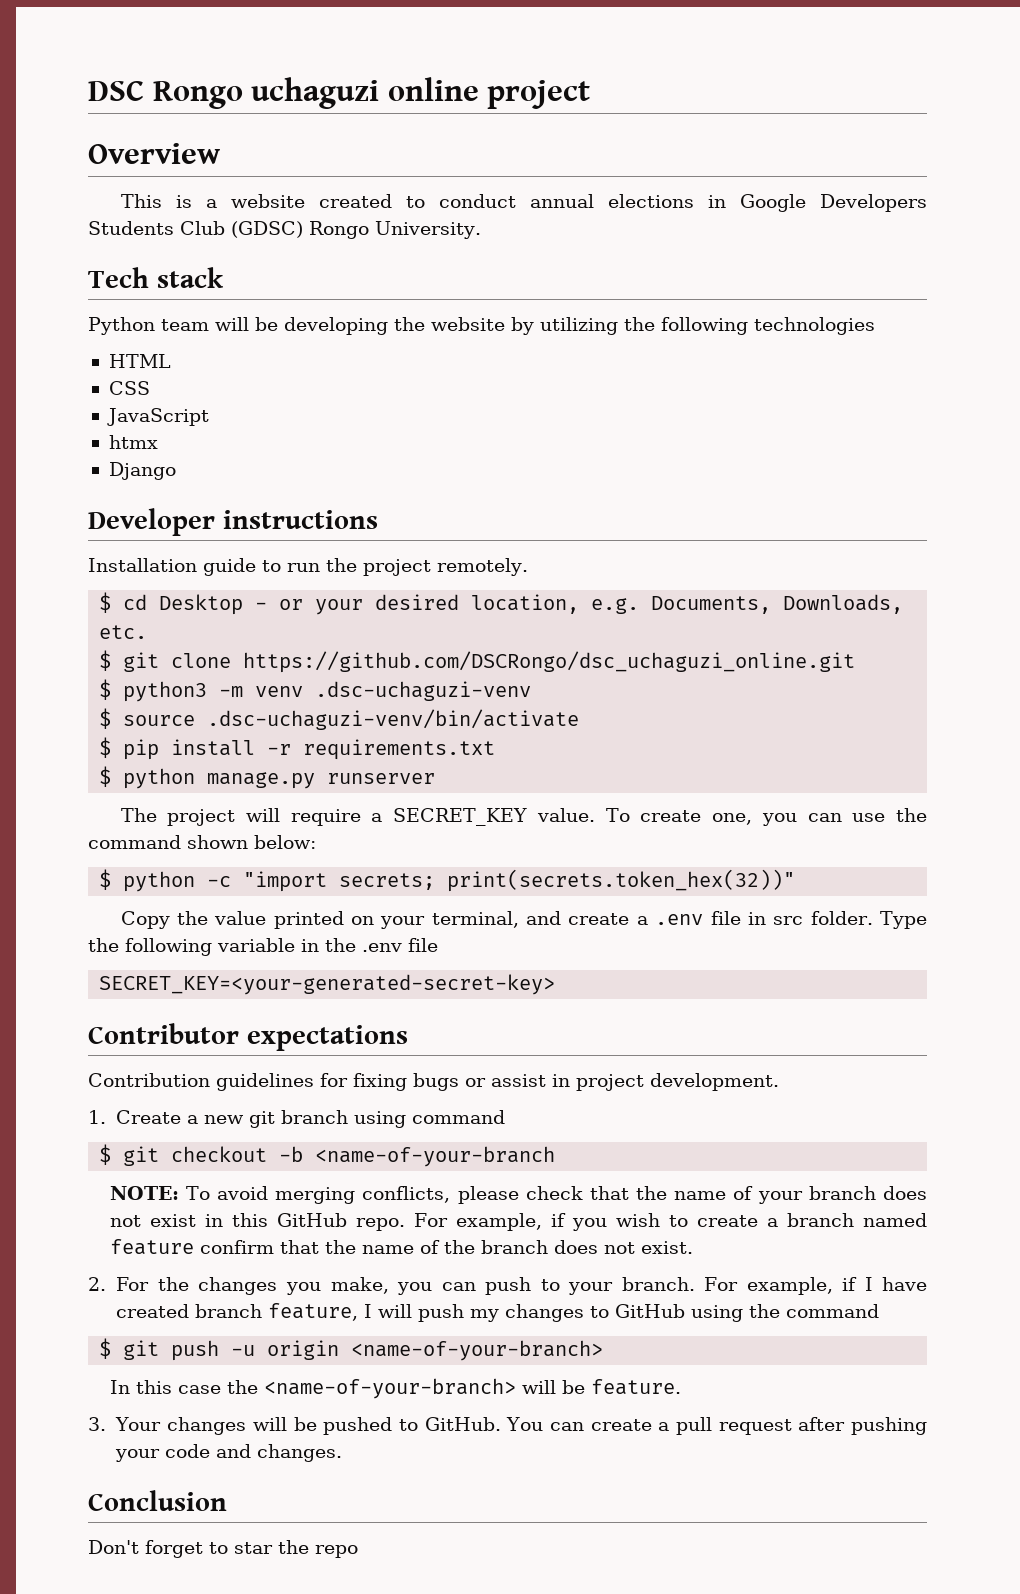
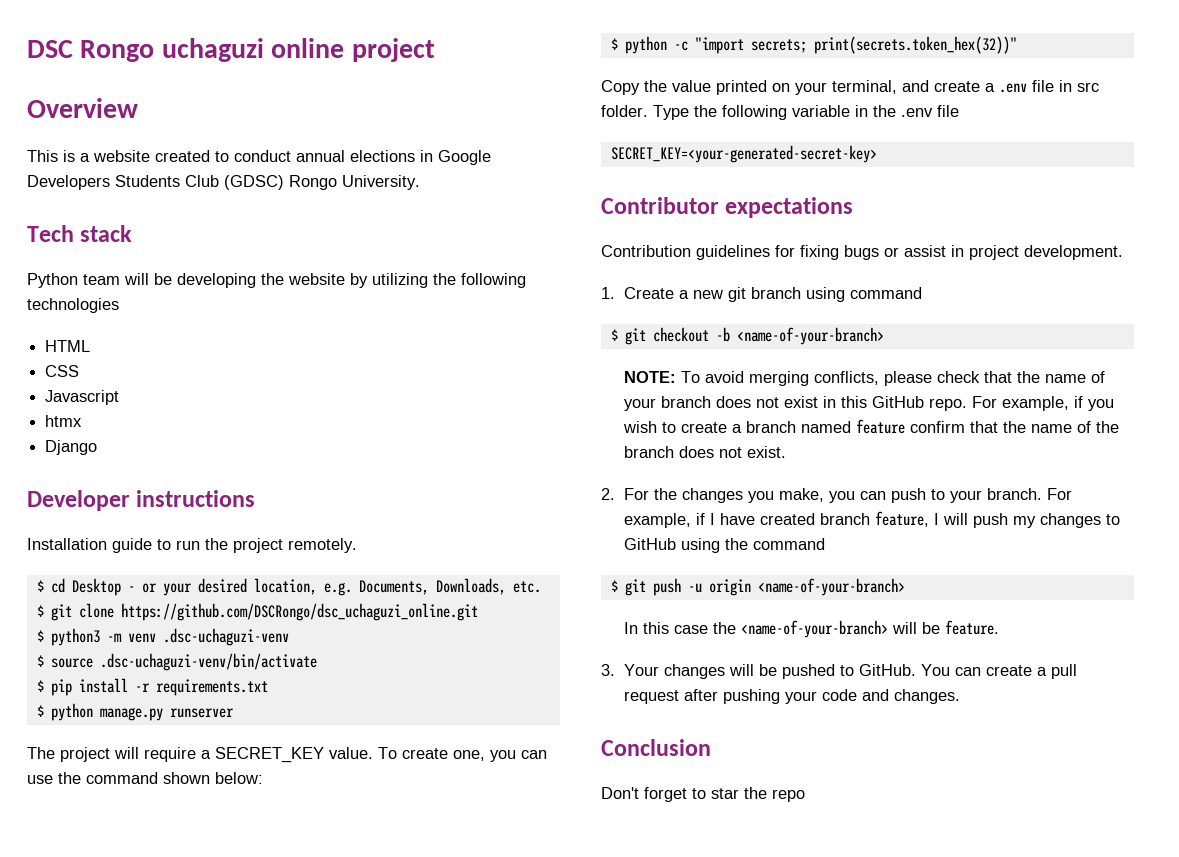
[106,408,209,426] JavaScript -> [45,390,120,405] Javascript
[315,1146,556,1167] <name-of-your-branch -> [736,327,884,345] <name-of-your-branch>

